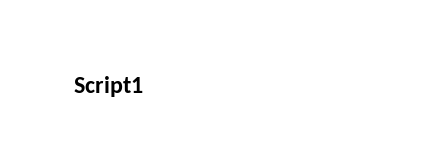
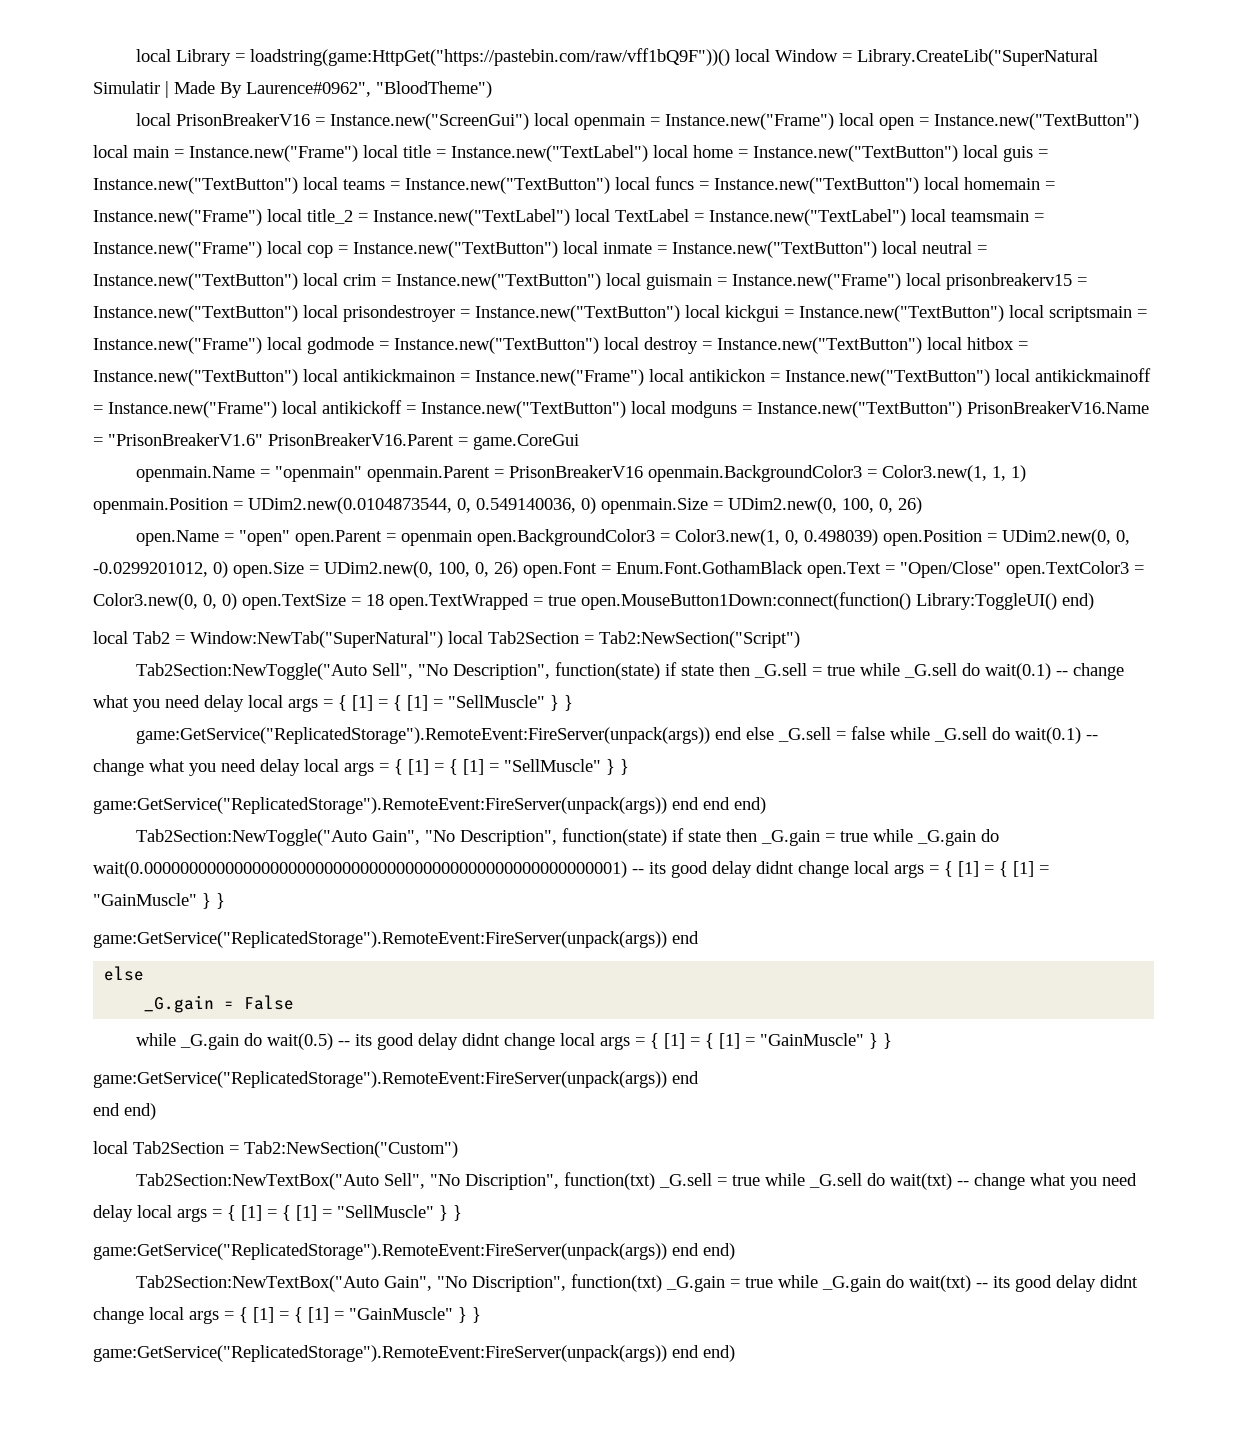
[74,76,143,97] Script1 -> [136,48,1099,66] [93,81,492,98] [136,113,1140,130] [93,145,1048,162] [93,176,1055,194] [93,209,1044,226] [93,241,987,258] [93,273,1087,290] [93,305,1147,322] [93,337,1028,354] [93,368,1151,386] [93,400,1149,418] [93,433,579,450] [136,465,1027,482] [93,497,922,514] [136,529,1131,546] [93,561,1144,578] [93,592,1094,610] [93,631,800,648] [136,662,1125,680] [93,695,573,712] [136,726,1099,744] [93,759,629,776] [93,797,766,814] [136,828,1000,846] [93,861,1049,878] [93,893,225,909] [93,931,699,948] [104,966,145,981] [144,995,295,1013] [136,1033,893,1050] [93,1071,699,1088] [93,1103,156,1120] [93,1141,458,1158] [136,1172,1138,1190] [93,1205,462,1222] [93,1243,735,1260] [136,1274,1139,1292] [93,1307,481,1324] [93,1345,735,1362] local Library = loadstring(game:HttpGet("https://pastebin.com/raw/vff1bQ9F"))() local Window = Library.CreateLib("SuperNatural Simulatir | Made By Laurence#0962", "BloodTheme") // local PrisonBreakerV16 = Instance.new("ScreenGui") local openmain = Instance.new("Frame") local open = Instance.new("TextButton") local main = Instance.new("Frame") local title = Instance.new("TextLabel") local home = Instance.new("TextButton") local guis = Instance.new("TextButton") local teams = Instance.new("TextButton") local funcs = Instance.new("TextButton") local homemain = Instance.new("Frame") local title_2 = Instance.new("TextLabel") local TextLabel = Instance.new("TextLabel") local teamsmain = Instance.new("Frame") local cop = Instance.new("TextButton") local inmate = Instance.new("TextButton") local neutral = Instance.new("TextButton") local crim = Instance.new("TextButton") local guismain = Instance.new("Frame") local prisonbreakerv15 = Instance.new("TextButton") local prisondestroyer = Instance.new("TextButton") local kickgui = Instance.new("TextButton") local scriptsmain = Instance.new("Frame") local godmode = Instance.new("TextButton") local destroy = Instance.new("TextButton") local hitbox = Instance.new("TextButton") local antikickmainon = Instance.new("Frame") local antikickon = Instance.new("TextButton") local antikickmainoff = Instance.new("Frame") local antikickoff = Instance.new("TextButton") local modguns = Instance.new("TextButton") PrisonBreakerV16.Name = "PrisonBreakerV1.6" PrisonBreakerV16.Parent = game.CoreGui // openmain.Name = "openmain" openmain.Parent = PrisonBreakerV16 openmain.BackgroundColor3 = Color3.new(1, 1, 1) openmain.Position = UDim2.new(0.0104873544, 0, 0.549140036, 0) openmain.Size = UDim2.new(0, 100, 0, 26) // open.Name = "open" open.Parent = openmain open.BackgroundColor3 = Color3.new(1, 0, 0.498039) open.Position = UDim2.new(0, 0, -0.0299201012, 0) open.Size = UDim2.new(0, 100, 0, 26) open.Font = Enum.Font.GothamBlack open.Text = "Open/Close" open.TextColor3 = Color3.new(0, 0, 0) open.TextSize = 18 open.TextWrapped = true open.MouseButton1Down:connect(function() Library:ToggleUI() end) // local Tab2 = Window:NewTab("SuperNatural") local Tab2Section = Tab2:NewSection("Script") // Tab2Section:NewToggle("Auto Sell", "No Description", function(state) if state then _G.sell = true while _G.sell do wait(0.1) -- change what you need delay local args = { [1] = { [1] = "SellMuscle" } } // game:GetService("ReplicatedStorage").RemoteEvent:FireServer(unpack(args)) end else _G.sell = false while _G.sell do wait(0.1) -- change what you need delay local args = { [1] = { [1] = "SellMuscle" } } // game:GetService("ReplicatedStorage").RemoteEvent:FireServer(unpack(args)) end end end) // Tab2Section:NewToggle("Auto Gain", "No Description", function(state) if state then _G.gain = true while _G.gain do wait(0.00000000000000000000000000000000000000000000000000001) -- its good delay didnt change local args = { [1] = { [1] = "GainMuscle" } } // game:GetService("ReplicatedStorage").RemoteEvent:FireServer(unpack(args)) end // else // _G.gain = False // while _G.gain do wait(0.5) -- its good delay didnt change local args = { [1] = { [1] = "GainMuscle" } } // game:GetService("ReplicatedStorage").RemoteEvent:FireServer(unpack(args)) end // end end) // local Tab2Section = Tab2:NewSection("Custom") // Tab2Section:NewTextBox("Auto Sell", "No Discription", function(txt) _G.sell = true while _G.sell do wait(txt) -- change what you need delay local args = { [1] = { [1] = "SellMuscle" } } // game:GetService("ReplicatedStorage").RemoteEvent:FireServer(unpack(args)) end end) // Tab2Section:NewTextBox("Auto Gain", "No Discription", function(txt) _G.gain = true while _G.gain do wait(txt) -- its good delay didnt change local args = { [1] = { [1] = "GainMuscle" } } // game:GetService("ReplicatedStorage").RemoteEvent:FireServer(unpack(args)) end end)

